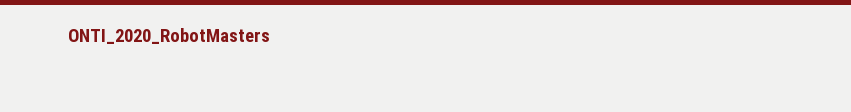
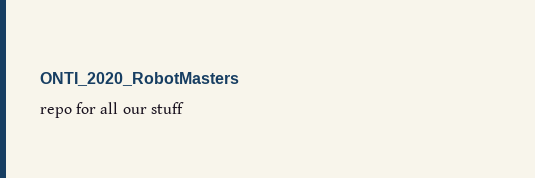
(270, 36) none -> [40,102,184,118] // repo for all our stuff

